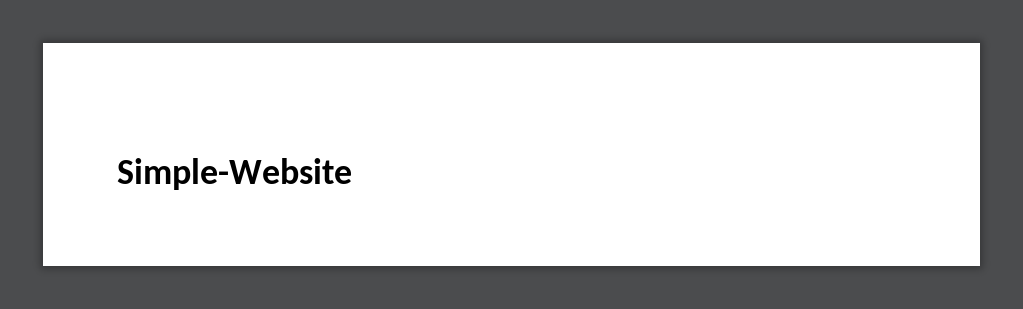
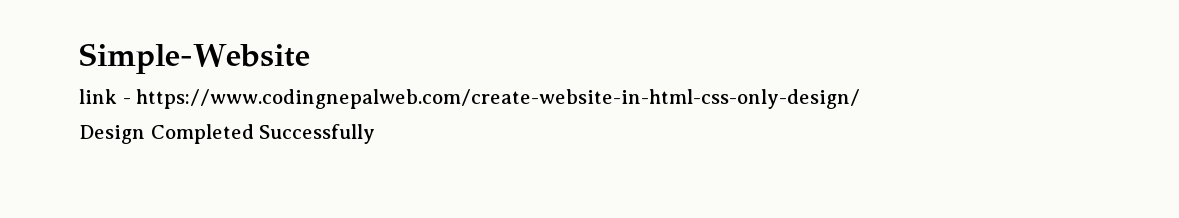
(352, 174) none -> [79,89,861,109] [79,124,376,144] // link - https://www.codingnepalweb.com/create-website-in-html-css-only-design/ // Design Completed Successfully

